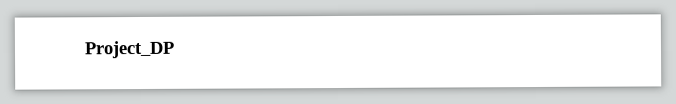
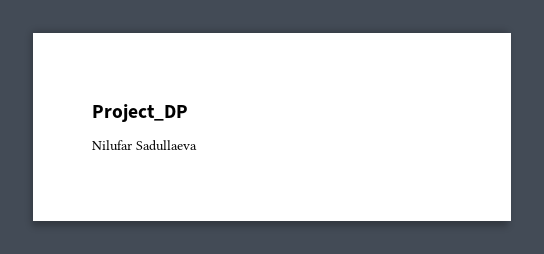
(175, 49) none -> [92,140,197,151] // Nilufar Sadullaeva

